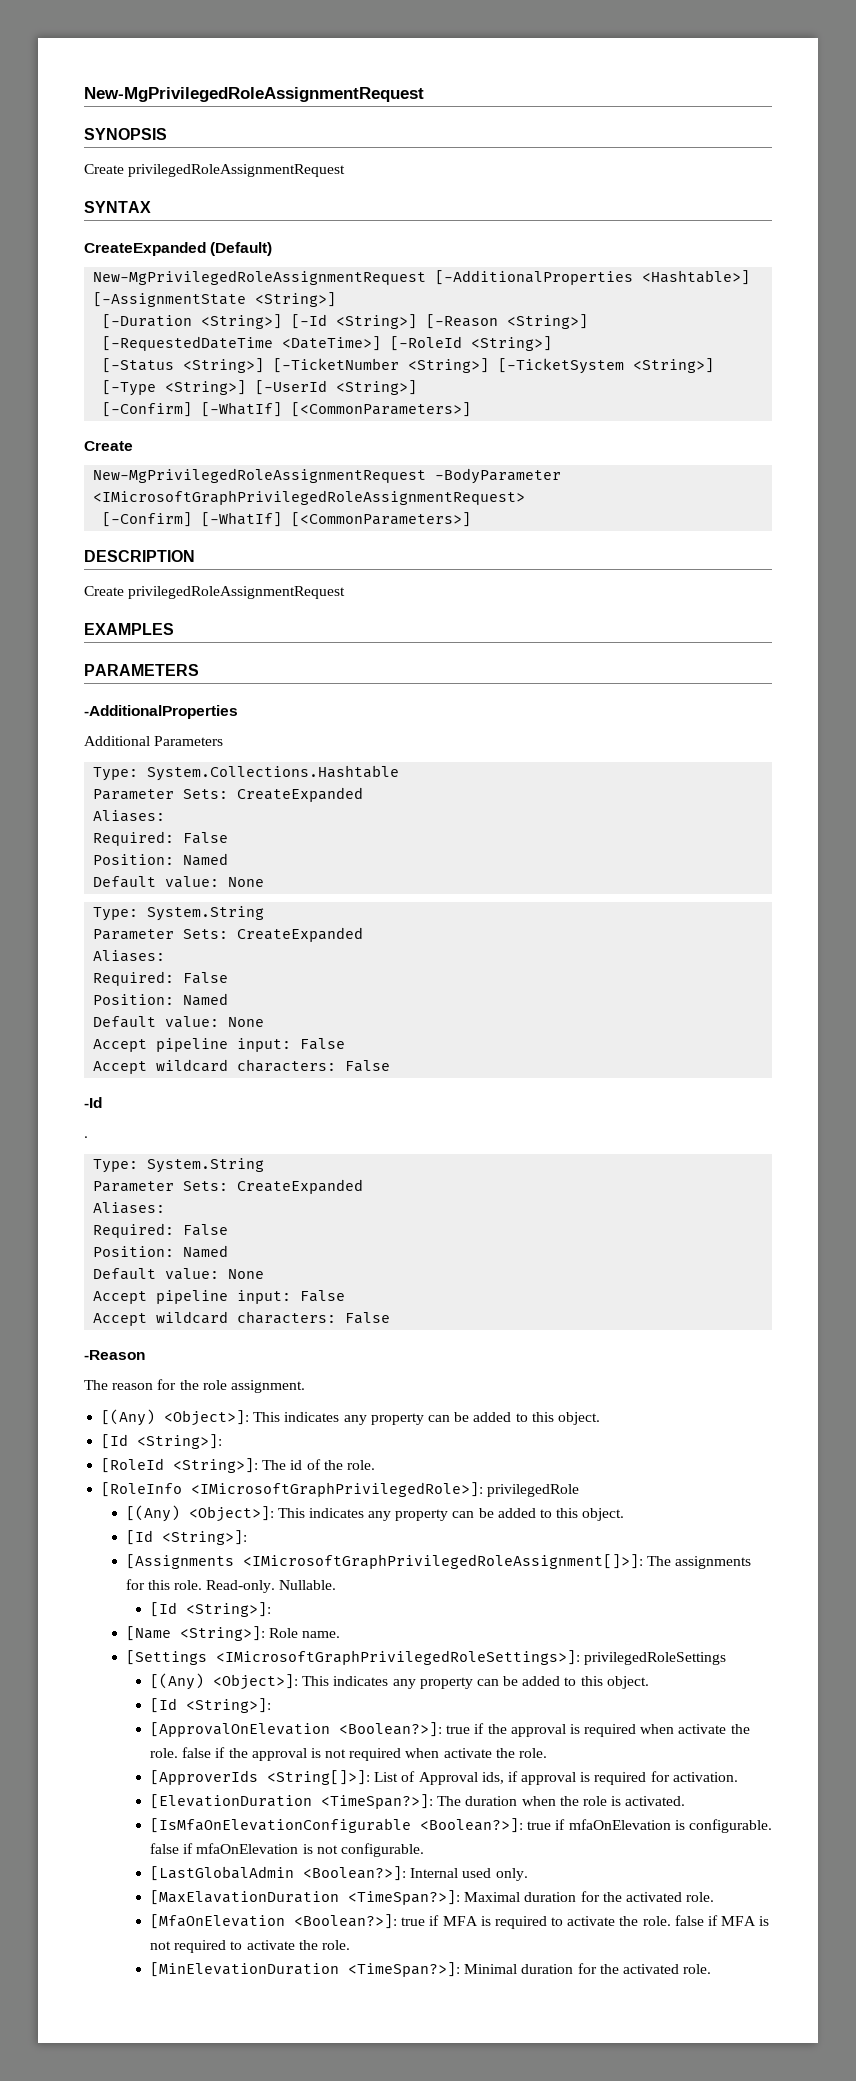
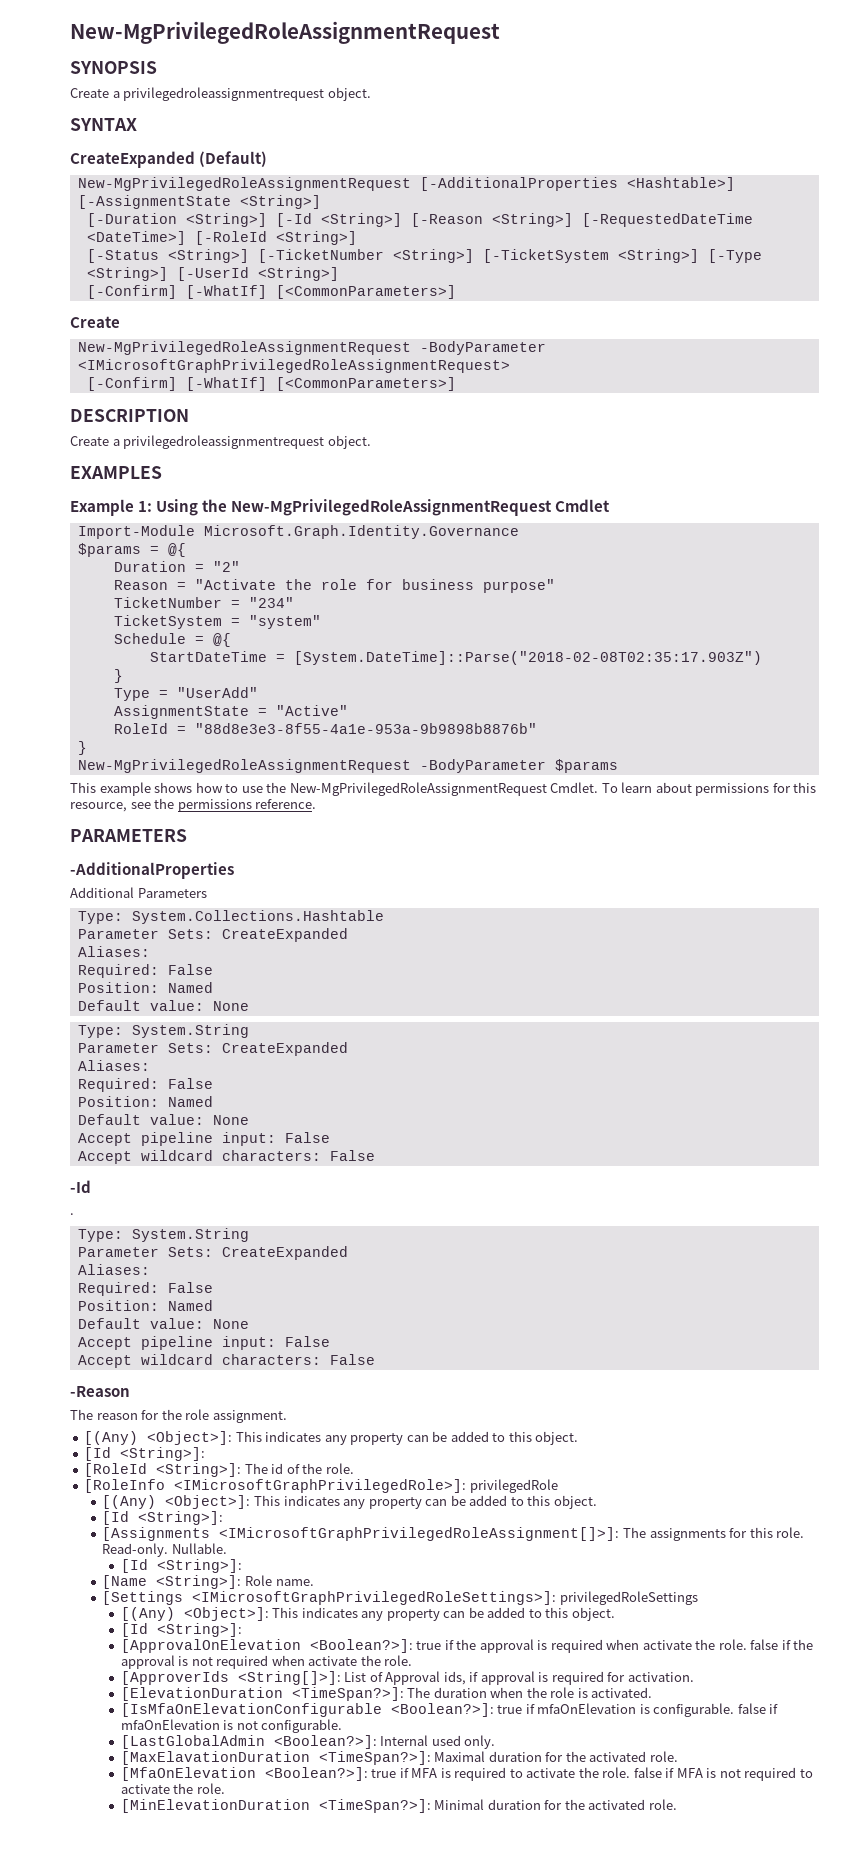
[128,164,346,177] privilegedRoleAssignmentRequest -> [112,87,371,101] a privilegedroleassignmentrequest object.
[128,586,346,599] [84,623,174,635] privilegedRoleAssignmentRequest // EXAMPLES -> [112,435,371,449] [70,466,162,479] [70,499,611,516] [77,525,519,539] [77,543,186,557] [113,561,240,572] [113,579,555,593] [113,597,294,608] [113,615,321,629] [113,633,231,647] [149,651,762,665] [113,669,123,683] [113,687,258,701] [113,705,348,719] [113,723,537,734] [77,741,87,755] [77,759,618,773] [70,782,817,796] [70,798,317,812] a privilegedroleassignmentrequest object. // EXAMPLES // Example 1: Using the New-MgPrivilegedRoleAssignmentRequest Cmdlet // Import-Module Microsoft.Graph.Identity.Governance // $params = @{ // Duration = "2" // Reason = "Activate the role for business purpose" // TicketNumber = "234" // TicketSystem = "system" // Schedule = @{ // StartDateTime = [System.DateTime]::Parse("2018-02-08T02:35:17.903Z") // } // Type = "UserAdd" // AssignmentState = "Active" // RoleId = "88d8e3e3-8f55-4a1e-953a-9b9898b8876b" // } // New-MgPrivilegedRoleAssignmentRequest -BodyParameter $params // This example shows how to use the New-MgPrivilegedRoleAssignmentRequest Cmdlet. To learn about permissions for this resource, see the permissions reference.

